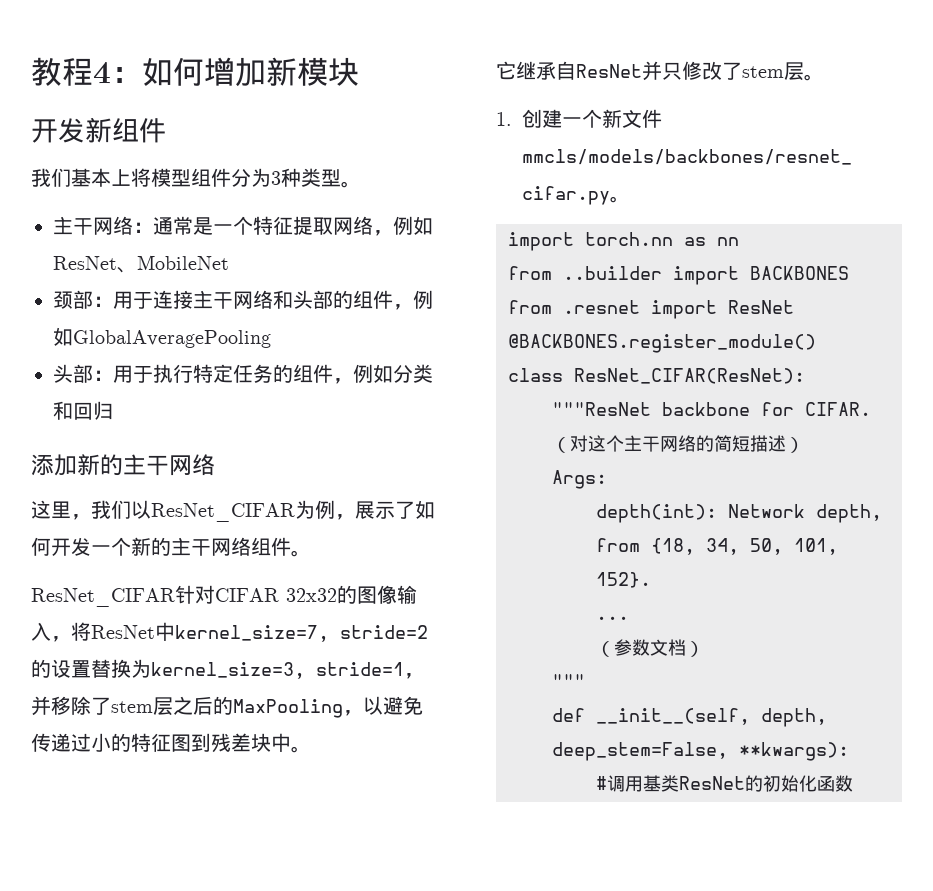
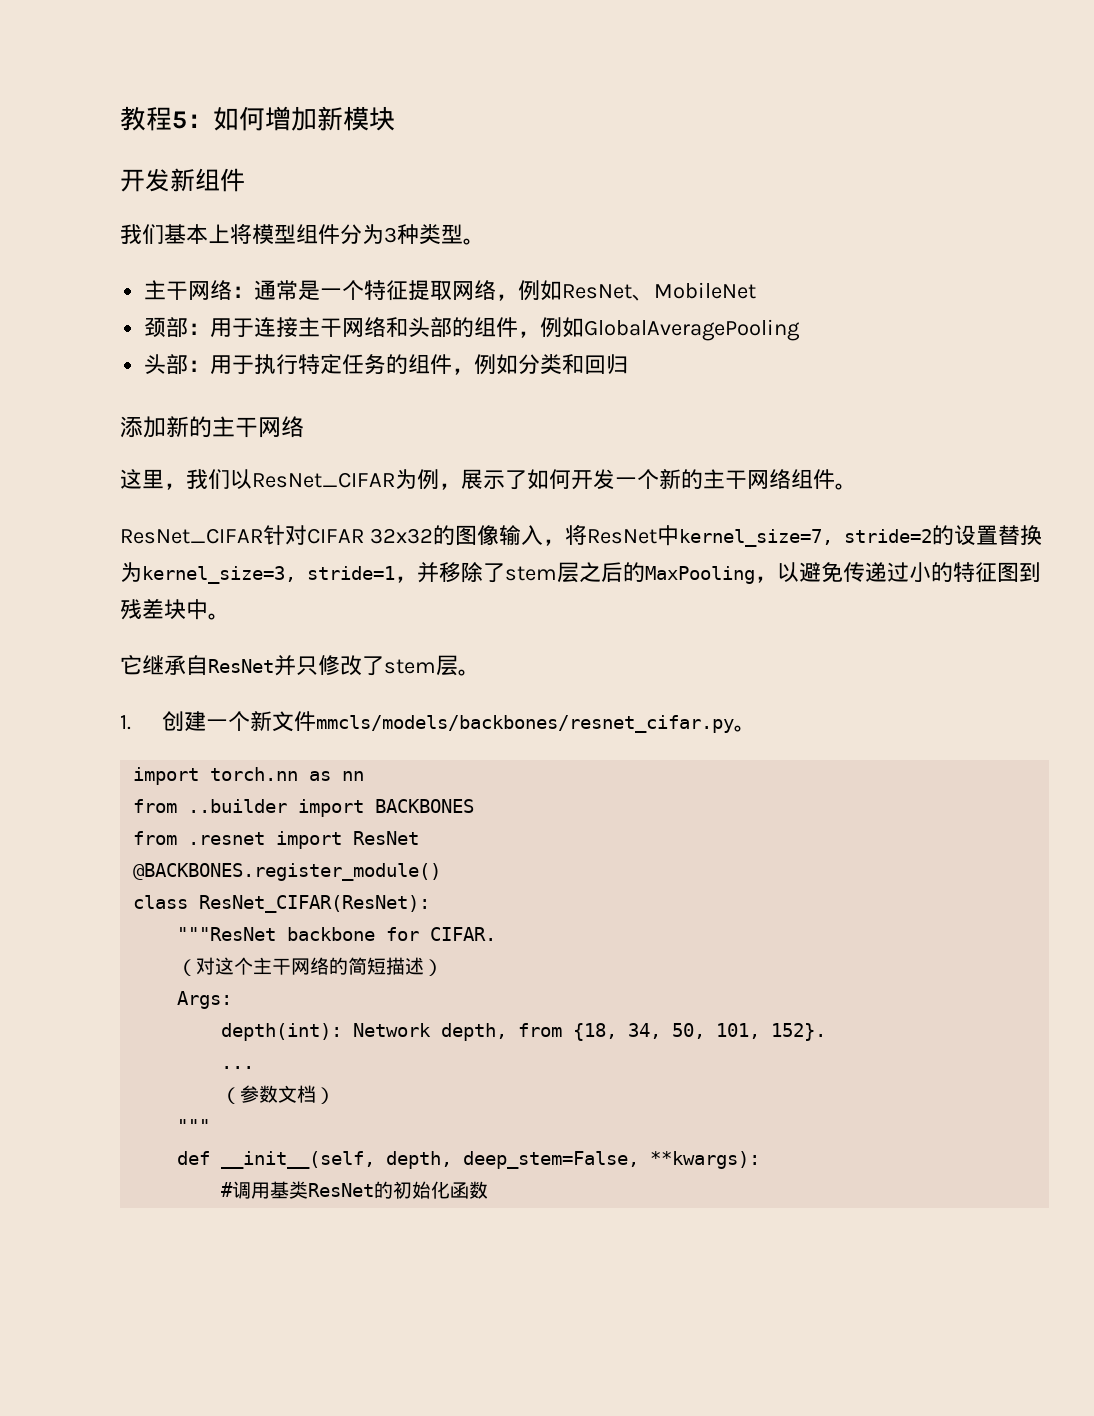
[93,62,111,84] 4 -> [172,111,187,129] 5

